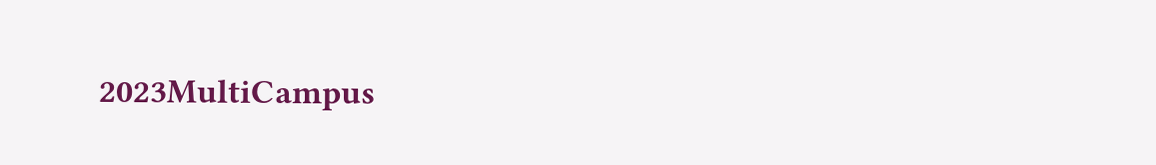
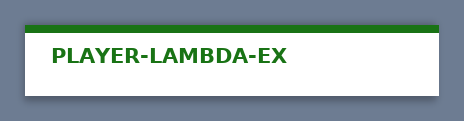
[98,78,376,111] 2023MultiCampus -> [51,48,287,63] PLAYER-LAMBDA-EX

